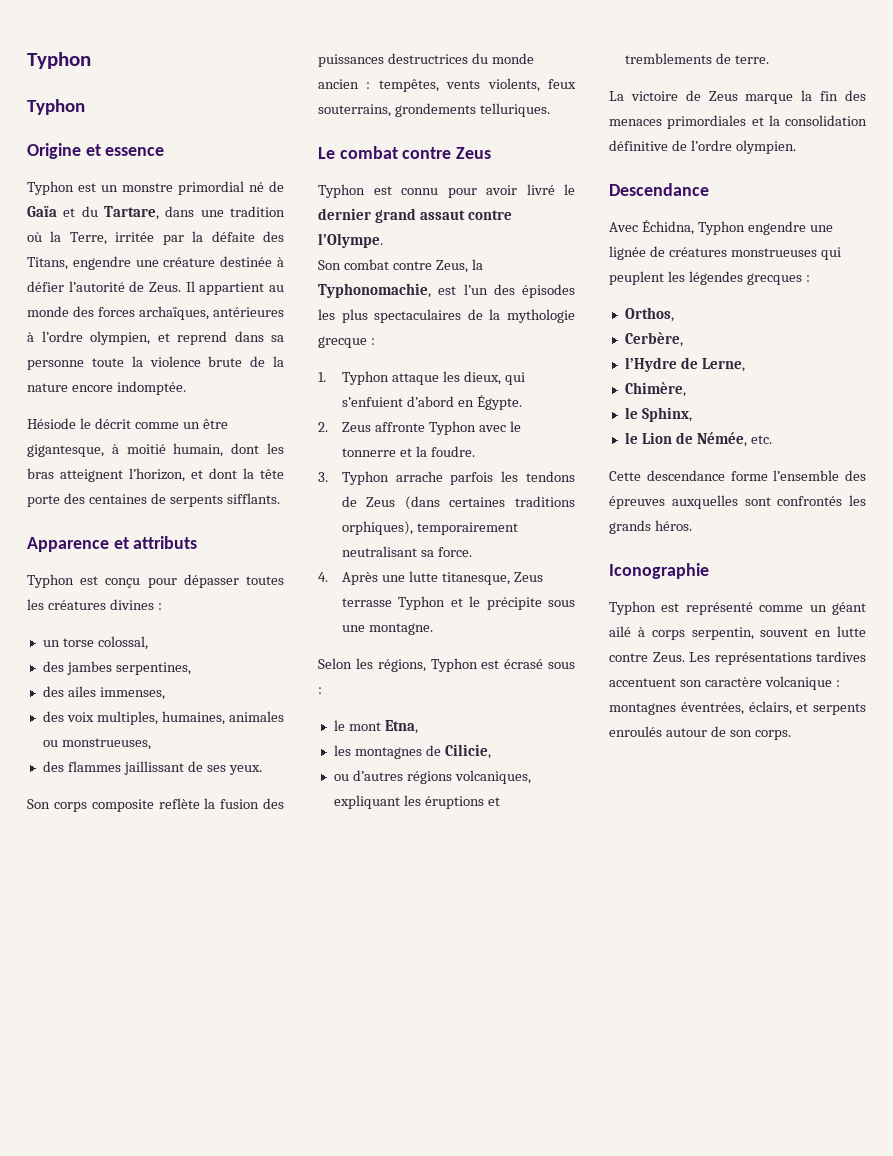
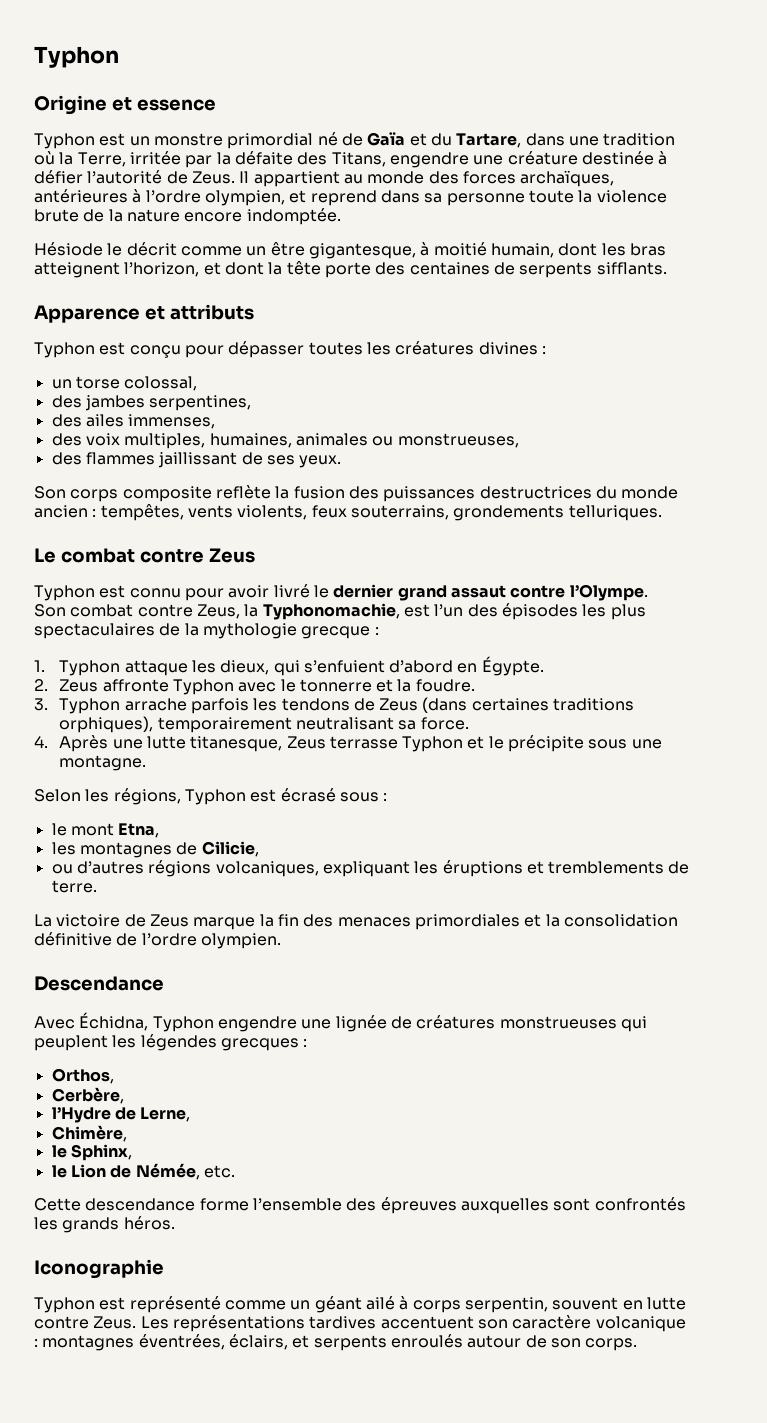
[27,52,91,69] [27,99,85,115] Typhon // Typhon -> [34,46,119,68] Typhon

